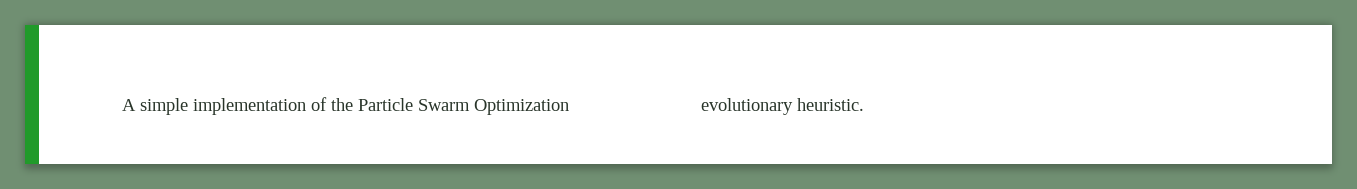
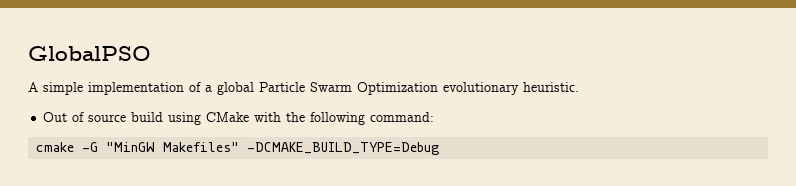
(122, 105) none -> [28,46,151,61] GlobalPSO //
[331,98,353,111] the -> [205,82,254,95] a global
(864, 104) none -> [43,112,435,125] [36,142,440,155] // Out of source build using CMake with the following command: // cmake -G "MinGW Makefiles" -DCMAKE_BUILD_TYPE=Debug

